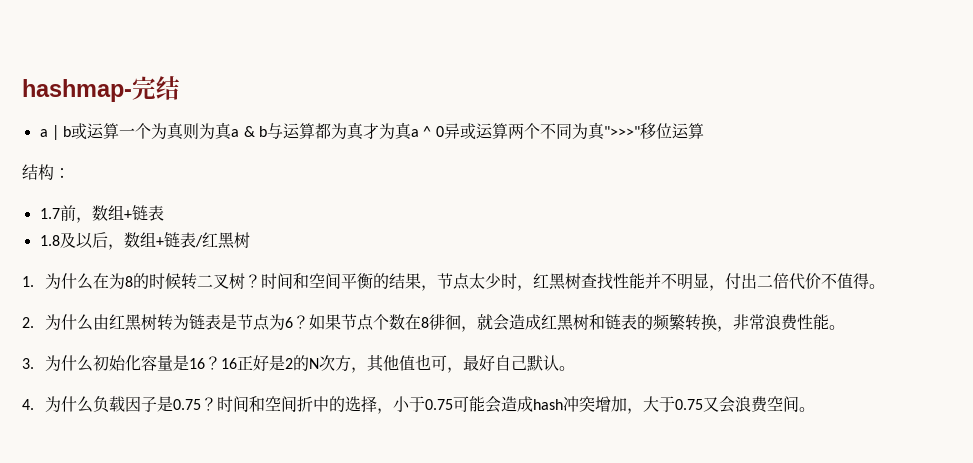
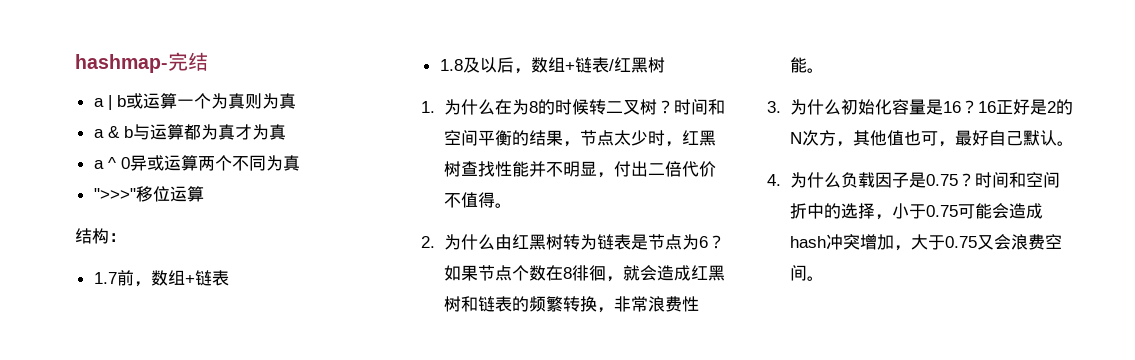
(233, 131) none -> (296, 101) //
(412, 131) none -> (286, 132) //
(605, 131) none -> (300, 163) //

